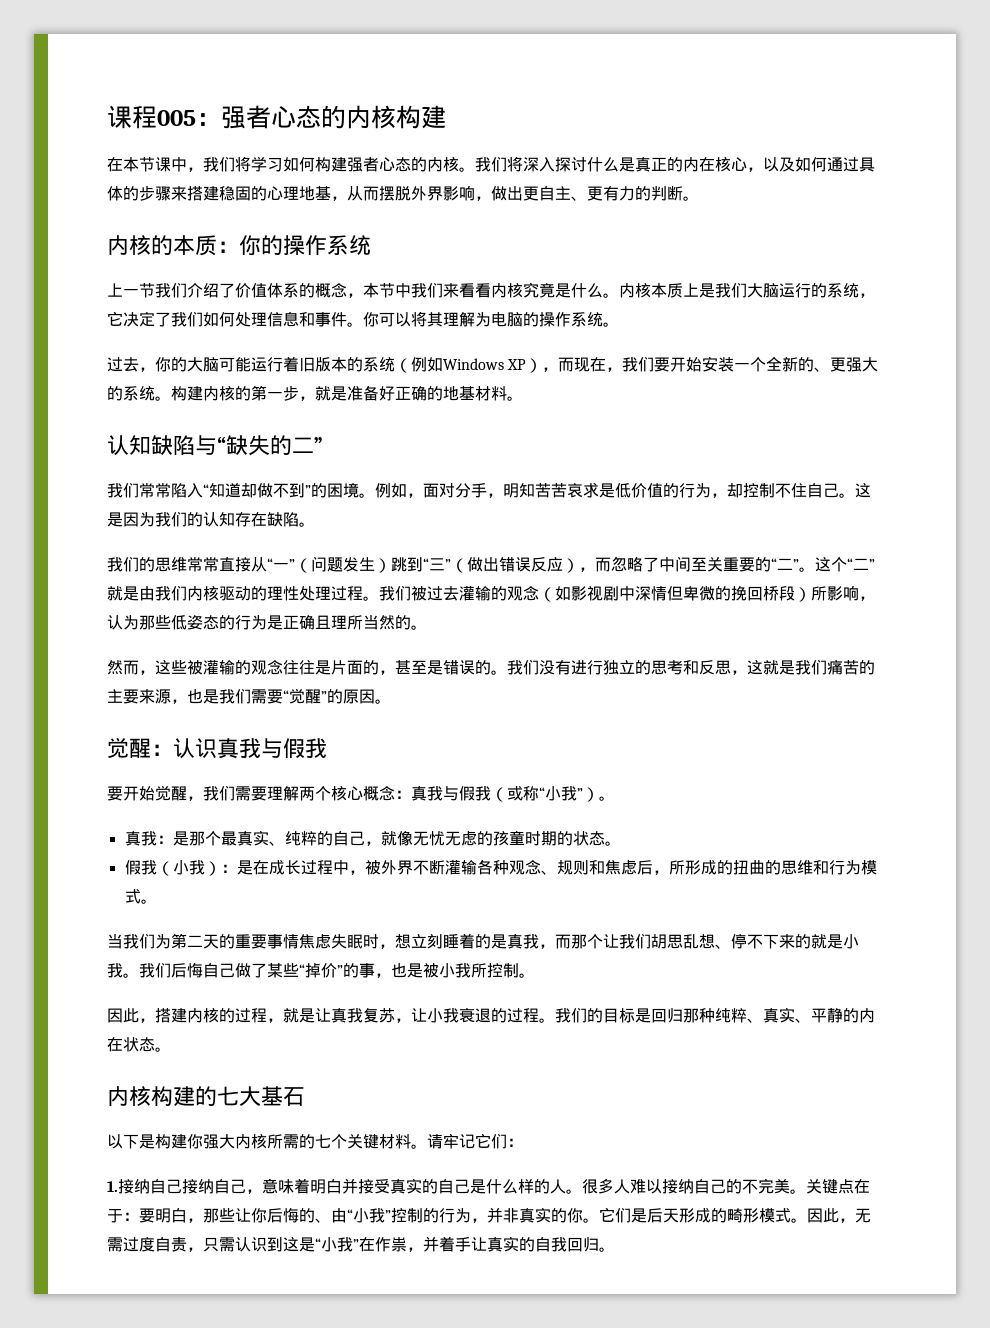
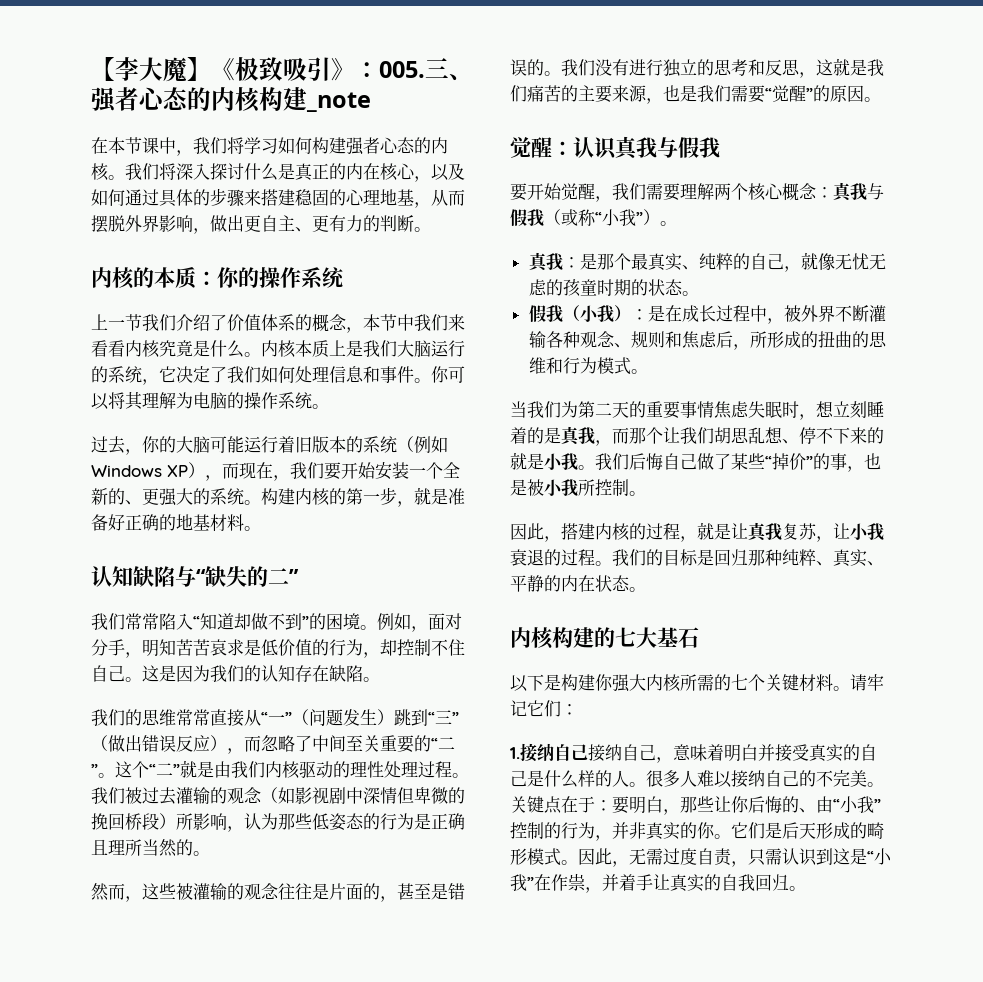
[107,105,221,129] 课程005： -> [91,57,473,82] 【李大魔】《极致吸引》：005.三、
(446, 117) none -> [306,92,371,112] _note

